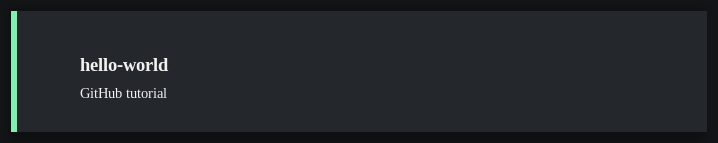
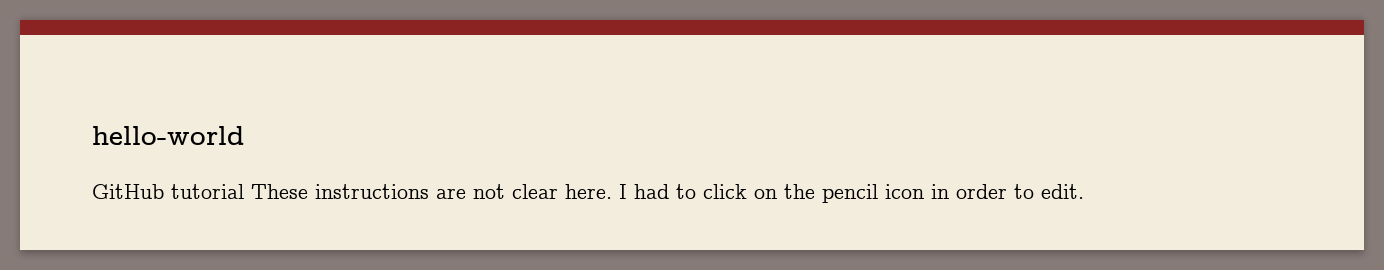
(167, 93) none -> [251,184,1084,203] These instructions are not clear here. I had to click on the pencil icon in order to edit.

